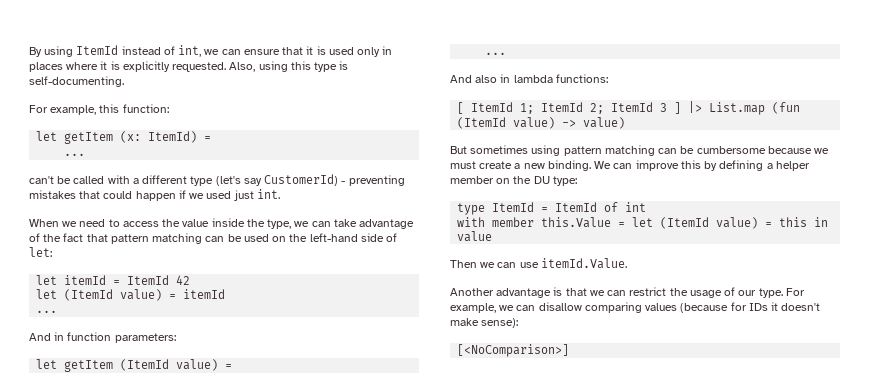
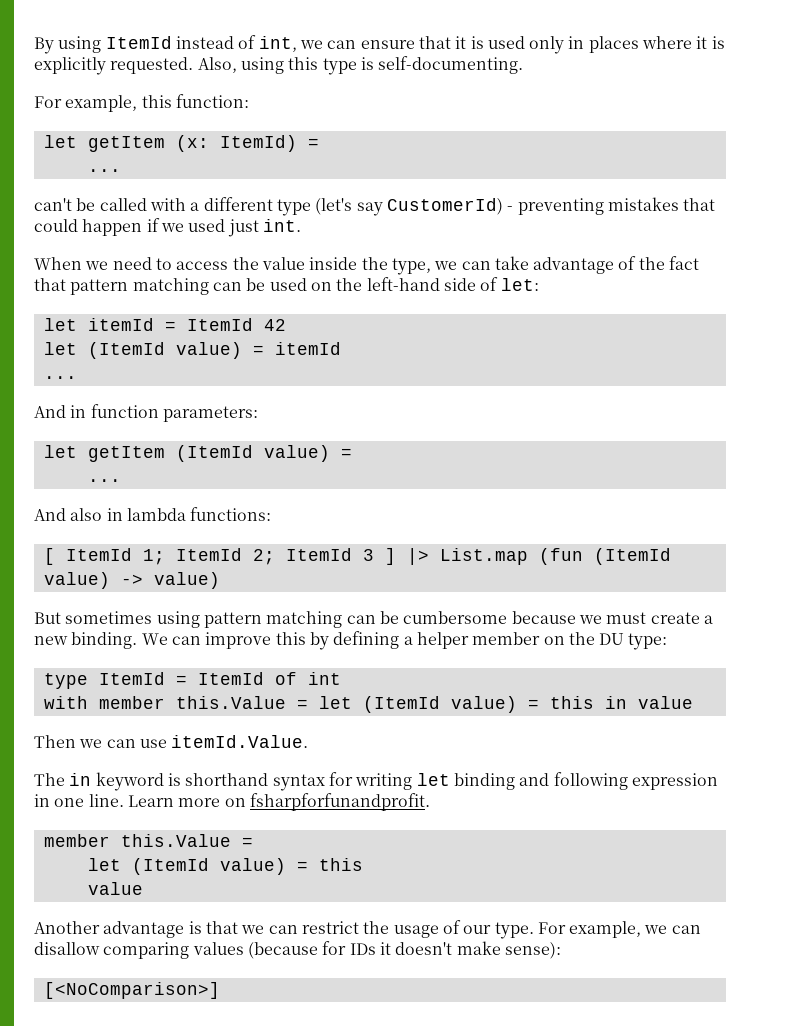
(627, 263) none -> [34,772,718,791] [34,793,430,811] [43,834,253,847] [87,858,363,875] [87,882,143,895] // The in keyword is shorthand syntax for writing let binding and following expression in one line. Learn more on fsharpforfunandprofit. // member this.Value = // let (ItemId value) = this // value

